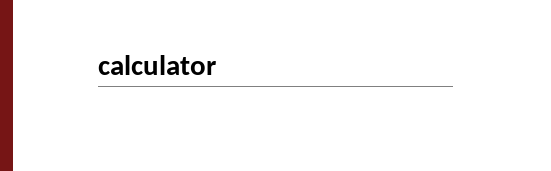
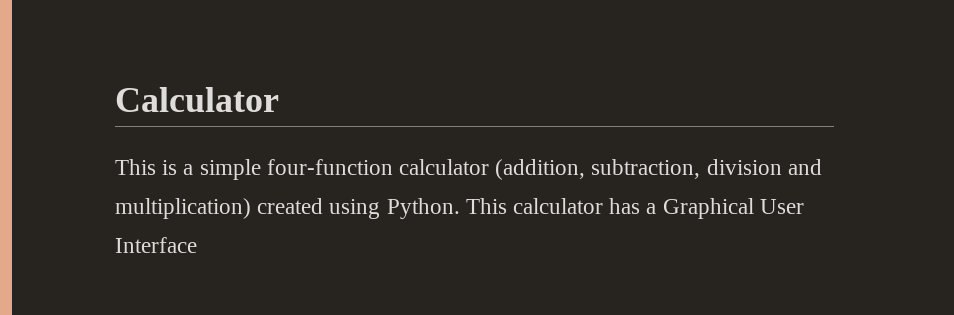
[98,55,216,75] calculator -> [115,87,279,112] [115,159,822,180] [115,198,804,219] [115,237,197,253] Calculator // This is a simple four-function calculator (addition, subtraction, division and multiplication) created using Python. This calculator has a Graphical User Interface

